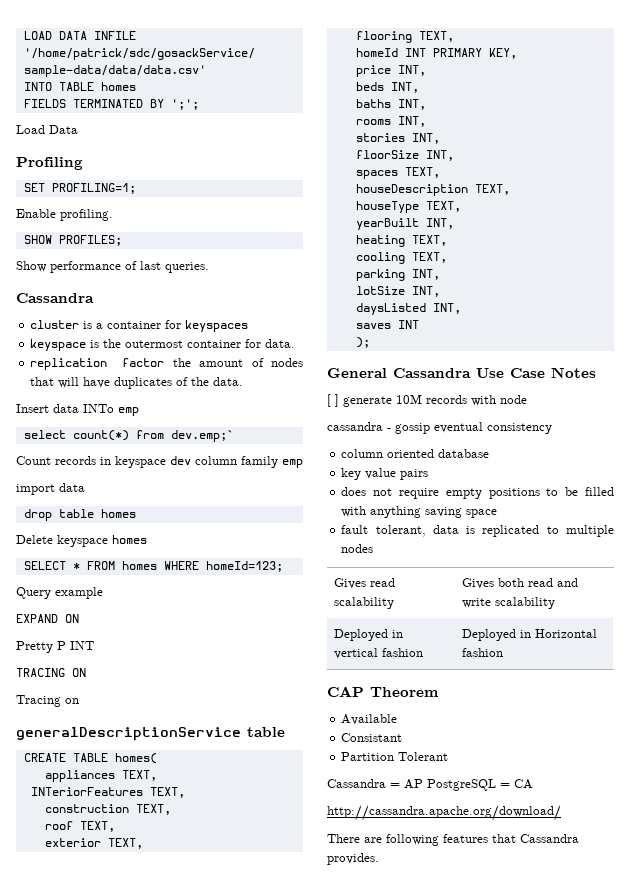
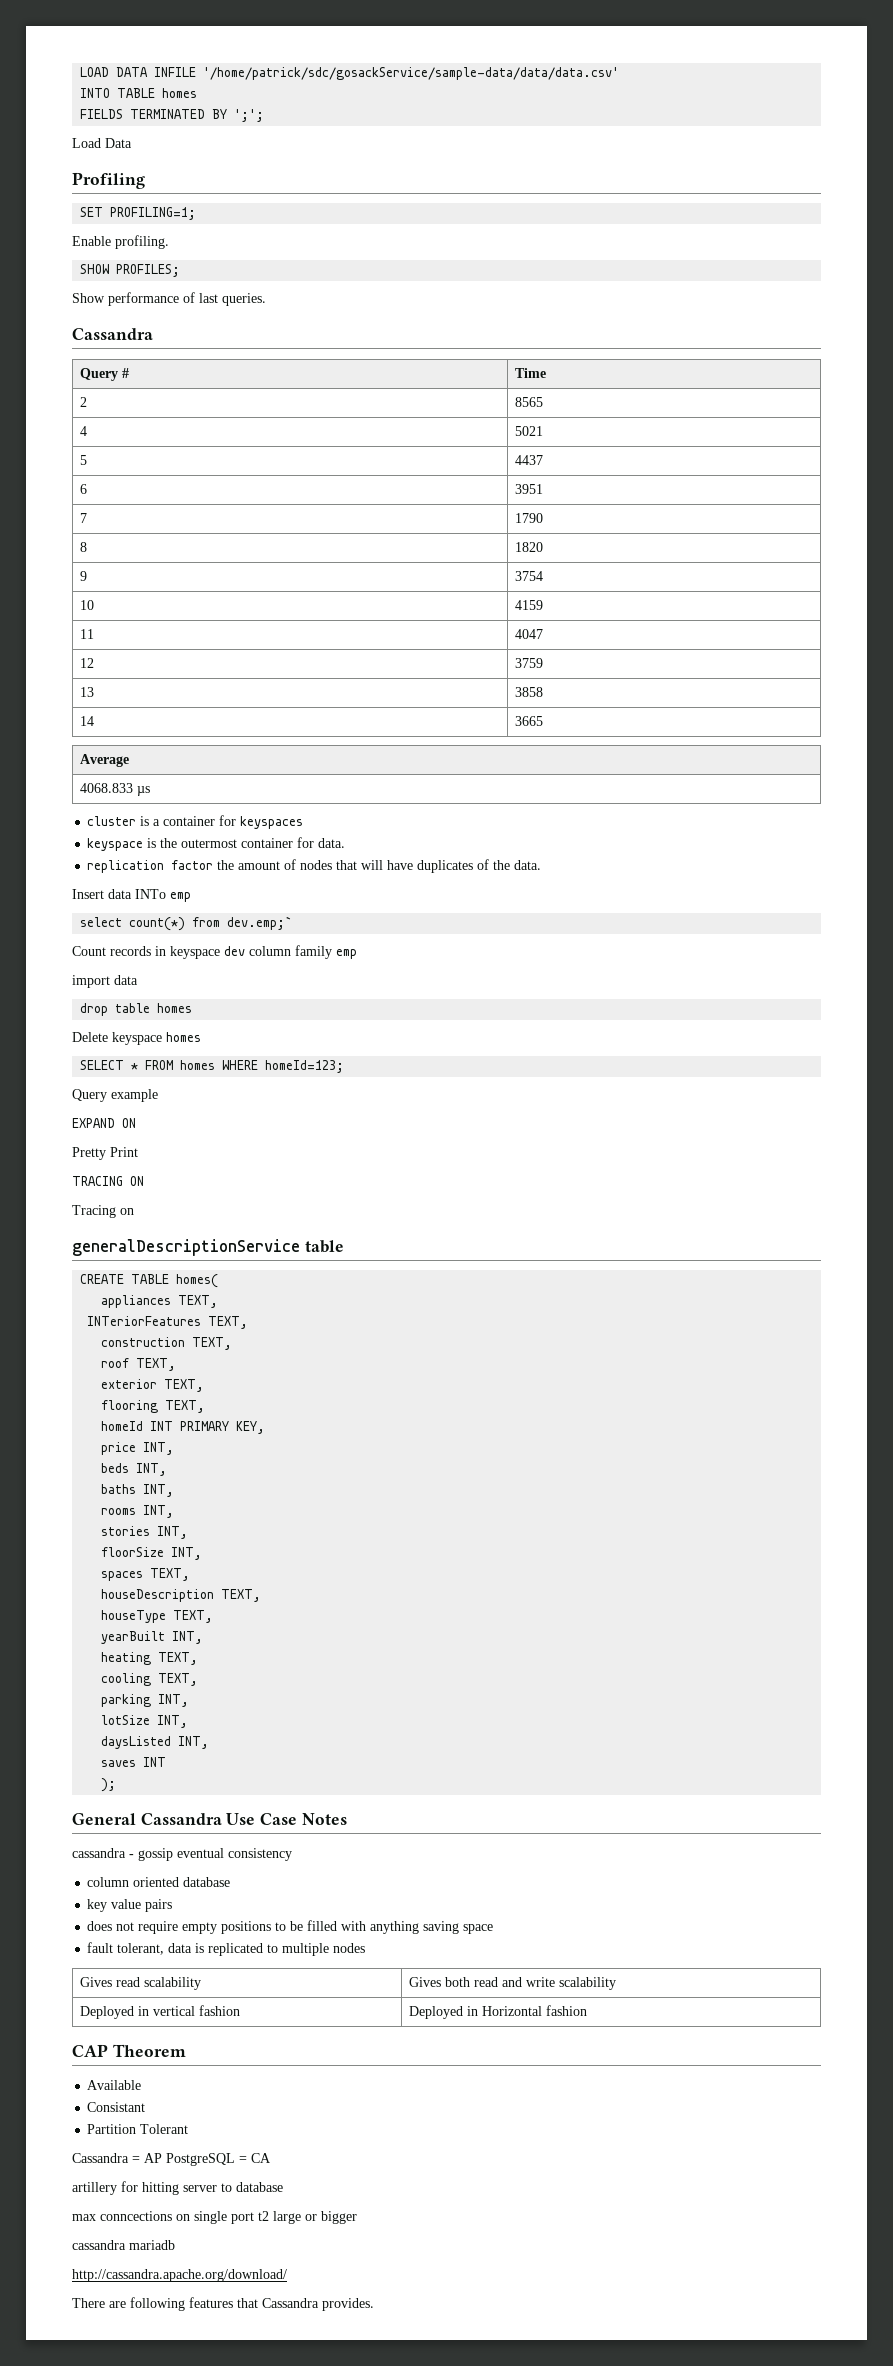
(94, 298) none -> [79,368,129,381] [514,368,546,378] [79,397,87,407] [514,397,543,407] [79,426,87,436] [514,426,543,436] [79,455,87,465] [514,455,543,465] [79,484,87,494] [514,484,543,494] [79,513,87,523] [514,513,543,523] [79,542,87,552] [514,542,543,552] [79,571,87,581] [514,571,543,581] [79,600,94,610] [514,600,543,610] [79,629,94,639] [514,629,543,639] [79,658,94,668] [514,658,543,668] [79,687,94,697] [514,687,543,697] [79,716,94,726] [514,716,543,726] [79,754,129,767] [79,783,150,796] // Query # | Time // 2 | 8565 // 4 | 5021 // 5 | 4437 // 6 | 3951 // 7 | 1790 // 8 | 1820 // 9 | 3754 // 10 | 4159 // 11 | 4047 // 12 | 3759 // 13 | 3858 // 14 | 3665 // Average // 4068.833 µs
[57,641,94,650] P INT -> [110,1147,138,1157] Print
[327,394,527,407] // [ ] generate 10M records with node -> (347, 1819) none
(533, 784) none -> [72,2181,283,2195] [72,2211,357,2224] [72,2240,175,2250] // artillery for hitting server to database // max conncections on single port t2 large or bigger // cassandra mariadb

